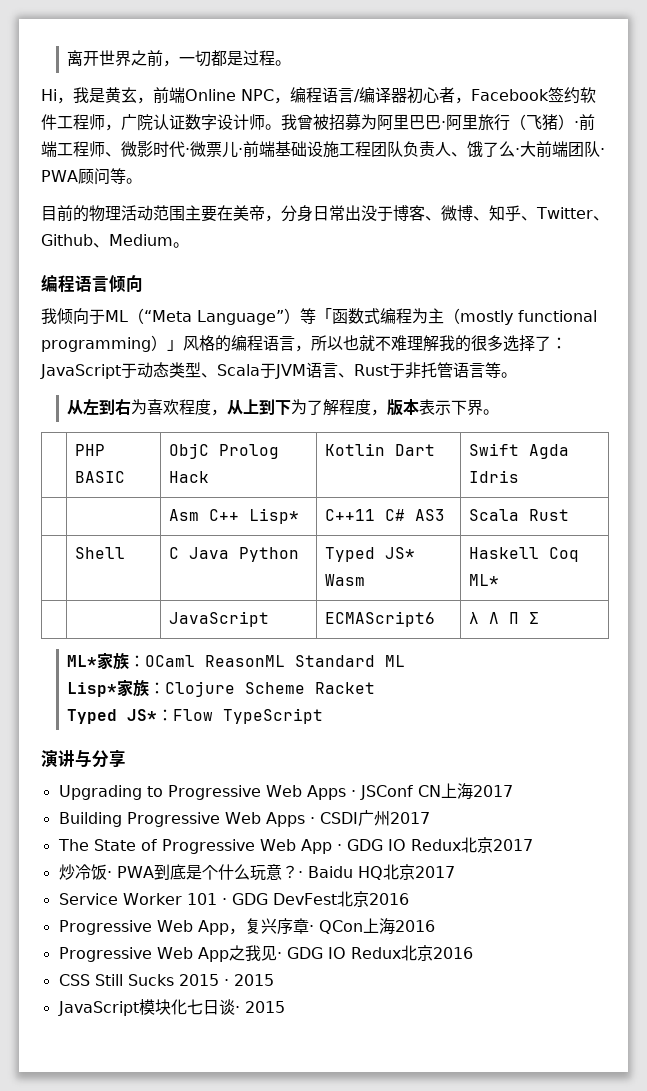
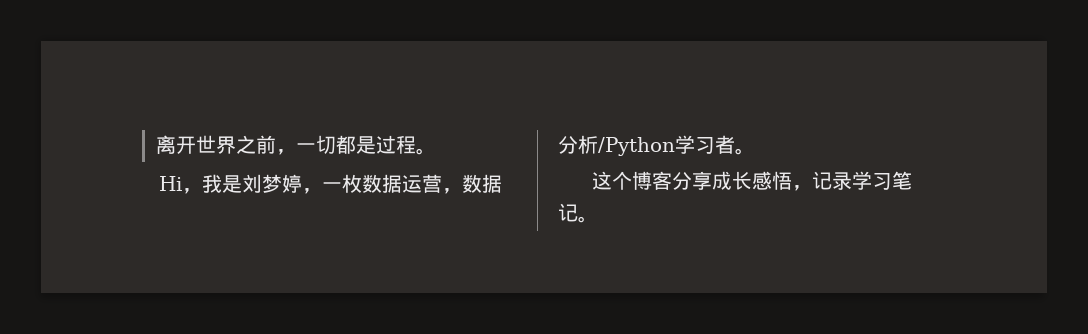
[105,87,596,104] [41,114,595,131] [41,141,605,158] [41,168,142,185] [41,205,609,222] [41,234,189,248] [41,274,143,293] [41,308,597,325] [41,335,567,352] [40,362,517,379] [67,399,500,416] [74,444,105,456] [74,471,125,483] [168,443,279,459] [168,471,209,483] [324,443,435,456] [468,443,569,459] [468,470,519,483] [168,508,299,524] [324,509,445,521] [468,509,569,521] [74,547,125,559] [168,547,299,562] [324,547,415,562] [324,574,365,586] [468,547,579,562] [468,574,499,586] [168,611,269,627] [324,611,435,627] [468,612,539,624] [67,652,406,670] [67,679,376,697] [67,708,324,724] [41,749,126,768] [58,783,513,800] [58,810,430,827] [57,837,533,854] [58,864,455,881] [58,891,409,907] [58,918,435,935] [58,945,473,962] [58,974,274,986] [57,999,285,1016] 黄玄，前端Online NPC，编程语言/编译器初心者，Facebook签约软件工程师，广院认证数字设计师。我曾被招募为阿里巴巴·阿里旅行（飞猪）·前端工程师、微影时代·微票儿·前端基础设施工程团队负责人、饿了么·大前端团队· PWA顾问等。 // 目前的物理活动范围主要在美帝，分身日常出没于博客、微博、知乎、Twitter、Github、Medium。 // 编程语言倾向 // 我倾向于ML（“Meta Language”）等「函数式编程为主（mostly functional programming）」风格的编程语言，所以也就不难理解我的很多选择了：JavaScript于动态类型、Scala于JVM语言、Rust于非托管语言等。 // 从左到右为喜欢程度，从上到下为了解程度，版本表示下界。 // | PHP BASIC | ObjC Prolog Hack | Kotlin Dart | Swift Agda Idris // | | Asm C++ Lisp* | C++11 C# AS3 | Scala Rust // | Shell | C Java Python | Typed JS* Wasm | Haskell Coq ML* // | | JavaScript | ECMAScript6 | λ Λ Π Σ // ML*家族：OCaml ReasonML Standard ML // Lisp*家族：Clojure Scheme Racket // Typed JS*：Flow TypeScript // 演讲与分享 // Upgrading to Progressive Web Apps · JSConf CN上海2017 // Building Progressive Web Apps · CSDI广州2017 // The State of Progressive Web App · GDG IO Redux北京2017 // 炒冷饭· PWA到底是个什么玩意？· Baidu HQ北京2017 // Service Worker 101 · GDG DevFest北京2016 // Progressive Web App，复兴序章· QCon上海2016 // Progressive Web App之我见· GDG IO Redux北京2016 // CSS Still Sucks 2015 · 2015 // JavaScript模块化七日谈· 2015 -> [241,174,502,194] [558,135,755,156] [591,171,912,191] [558,203,598,223] 刘梦婷，一枚数据运营，数据分析/Python学习者。 // 这个博客分享成长感悟，记录学习笔记。

